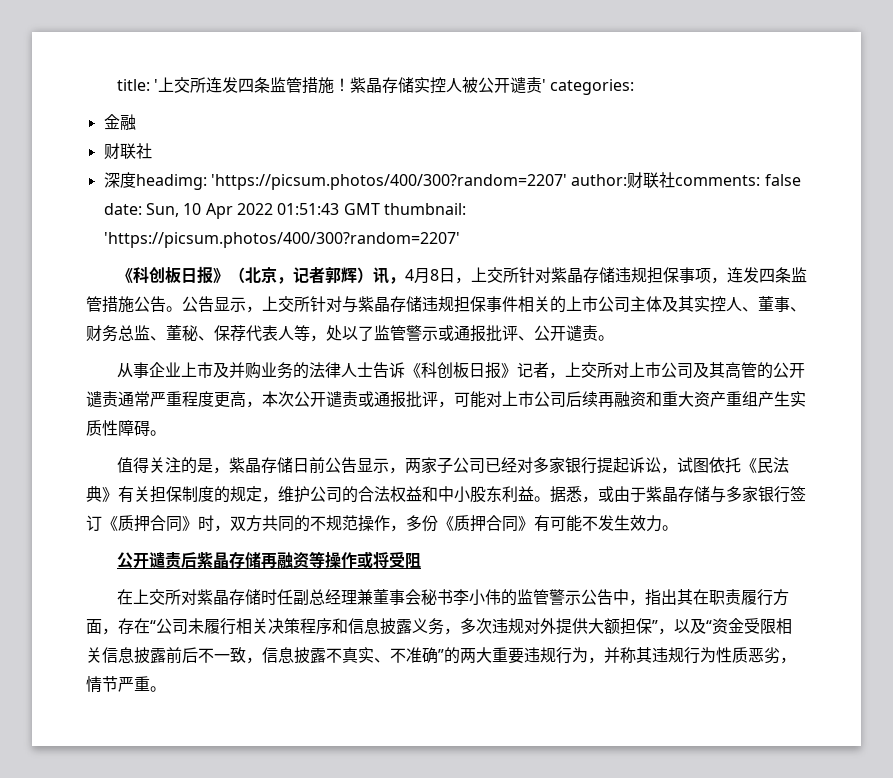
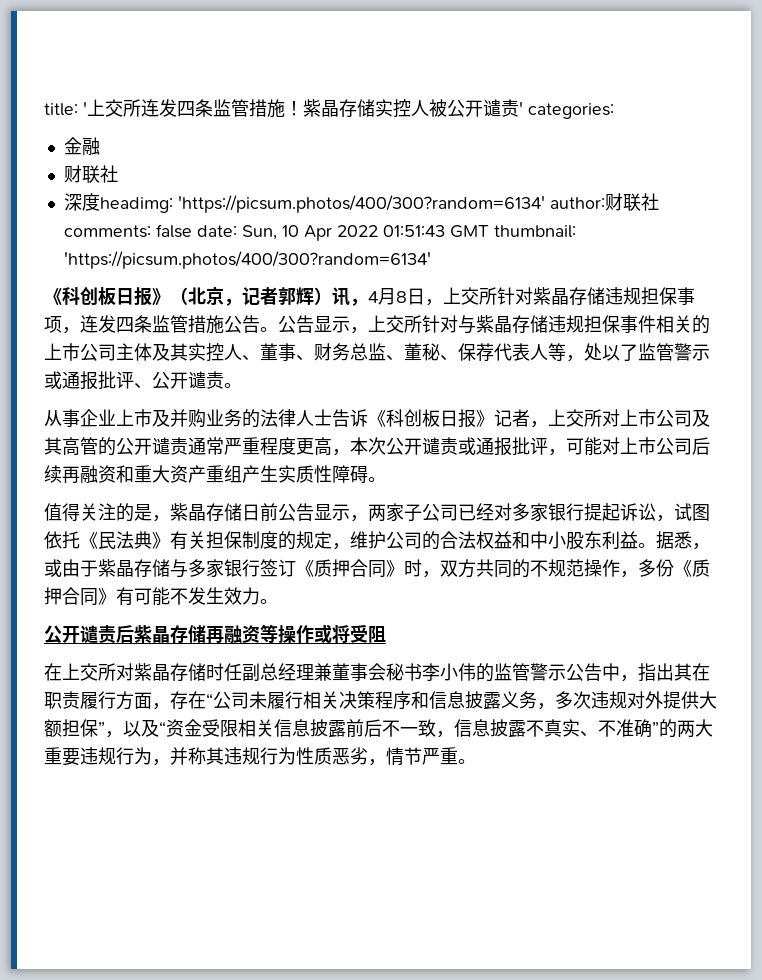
[210,174,567,190] 'https://picsum.photos/400/300?random=2207' -> [177,195,545,213] 'https://picsum.photos/400/300?random=6134'
[103,232,460,248] 'https://picsum.photos/400/300?random=2207' -> [63,251,431,269] 'https://picsum.photos/400/300?random=6134'

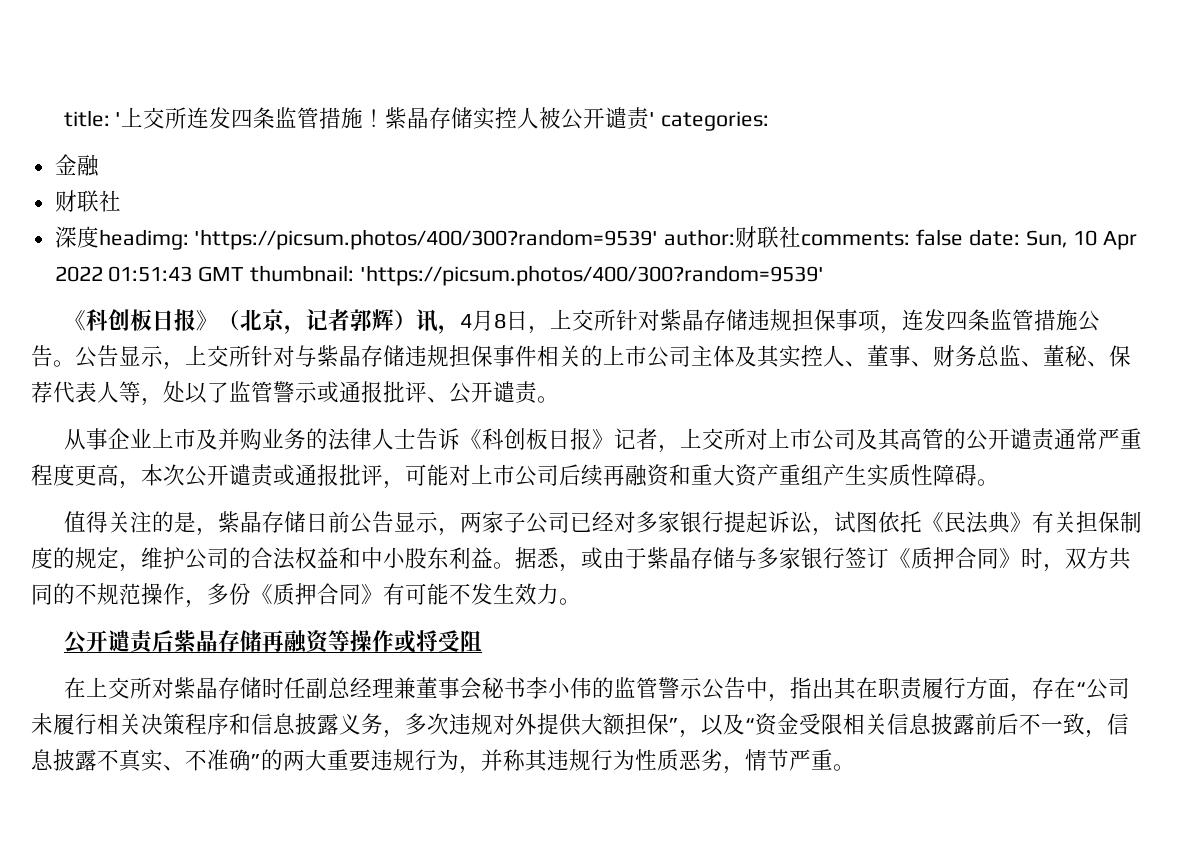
[177,195,545,213] 'https://picsum.photos/400/300?random=6134' -> [194,229,659,250] 'https://picsum.photos/400/300?random=9539'
[63,251,431,269] 'https://picsum.photos/400/300?random=6134' -> [359,265,824,286] 'https://picsum.photos/400/300?random=9539'

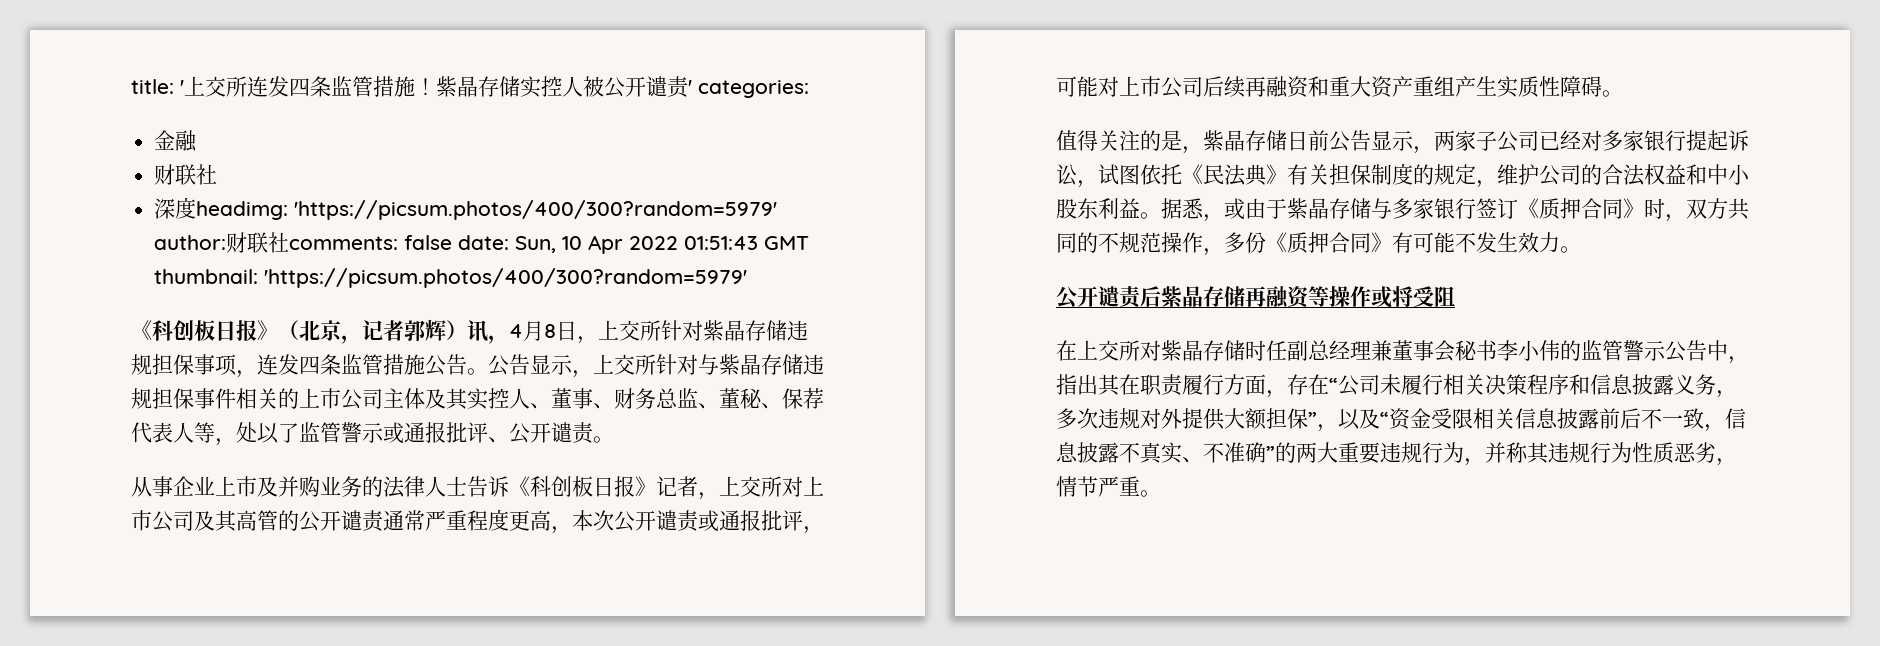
[194,229,659,250] 'https://picsum.photos/400/300?random=9539' -> [294,200,778,220] 'https://picsum.photos/400/300?random=5979'
[359,265,824,286] 'https://picsum.photos/400/300?random=9539' -> [264,268,748,288] 'https://picsum.photos/400/300?random=5979'

